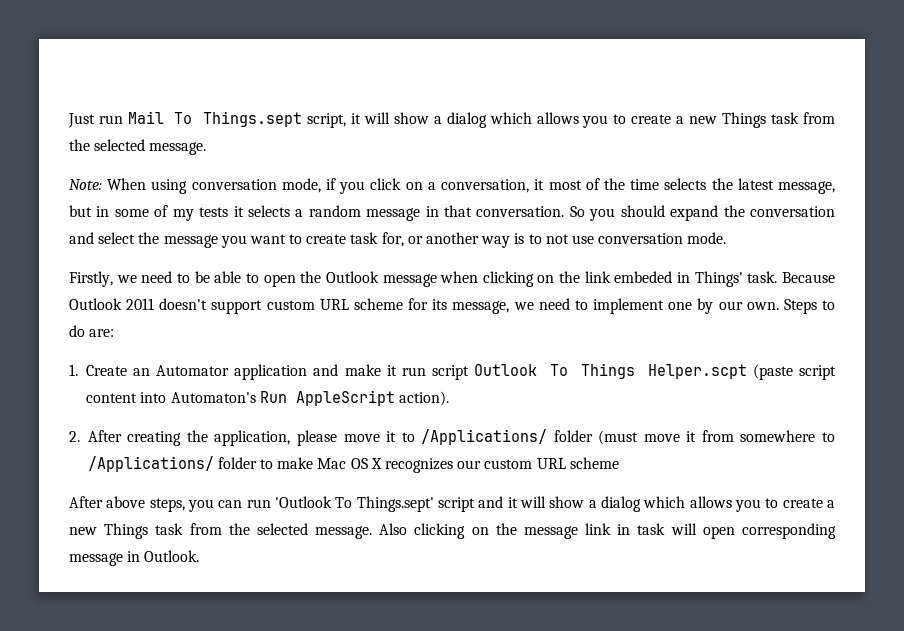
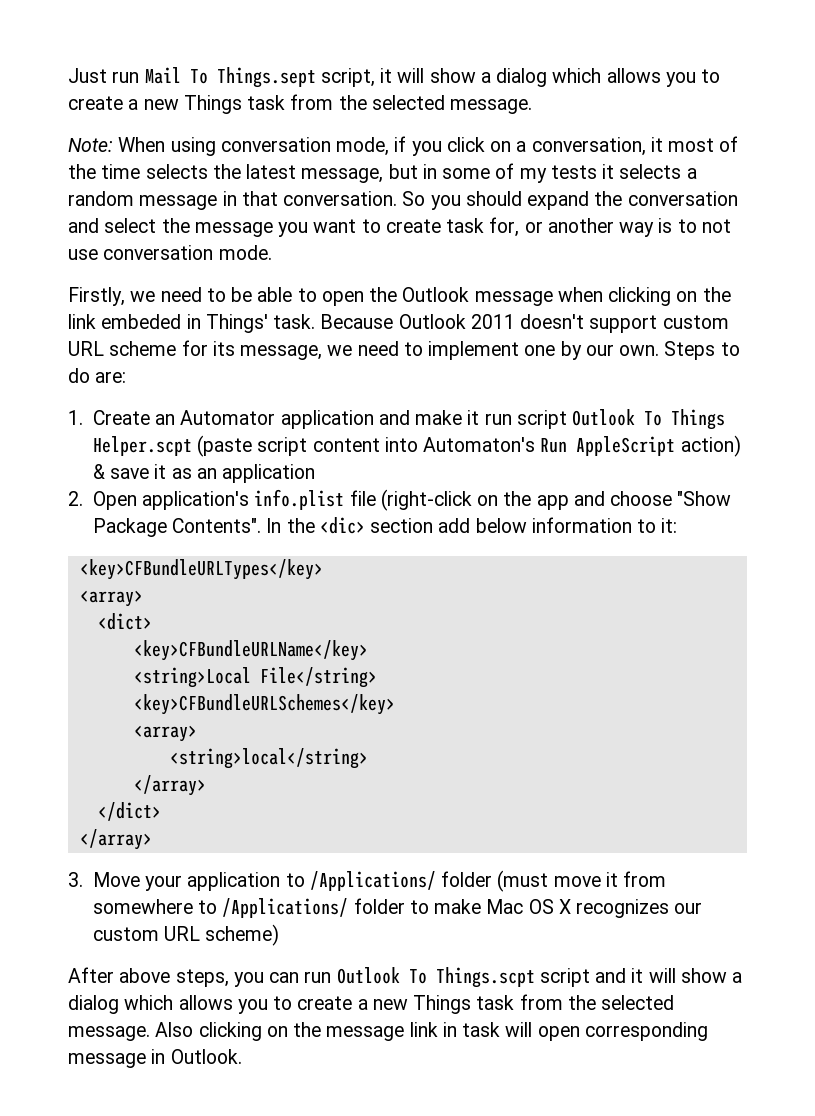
[398,391,449,406] [69,430,397,446] action). // 2. After creating the application, please move it -> [680,435,741,457] [92,464,316,483] [68,489,732,511] [92,517,678,537] [79,559,323,580] [79,590,143,607] [97,613,152,630] [133,640,368,661] [133,667,377,688] [133,694,395,715] [133,725,197,742] [169,748,368,769] [133,775,206,796] [97,802,161,821] [79,829,152,850] [68,872,281,891] action) & save it as an application // 2. Open application's info.plist file (right-click on the app and choose "Show Package Contents". In the <dic> section add below information to it: // <key>CFBundleURLTypes</key> // <array> // <dict> // <key>CFBundleURLName</key> // <string>Local File</string> // <key>CFBundleURLSchemes</key> // <array> // <string>local</string> // </array> // </dict> // </array> // 3. Move your application
[569,457,619,469] scheme -> [205,924,280,946] scheme)
[275,496,434,512] 'Outlook To Things.sept' -> [336,967,535,988] Outlook To Things.scpt

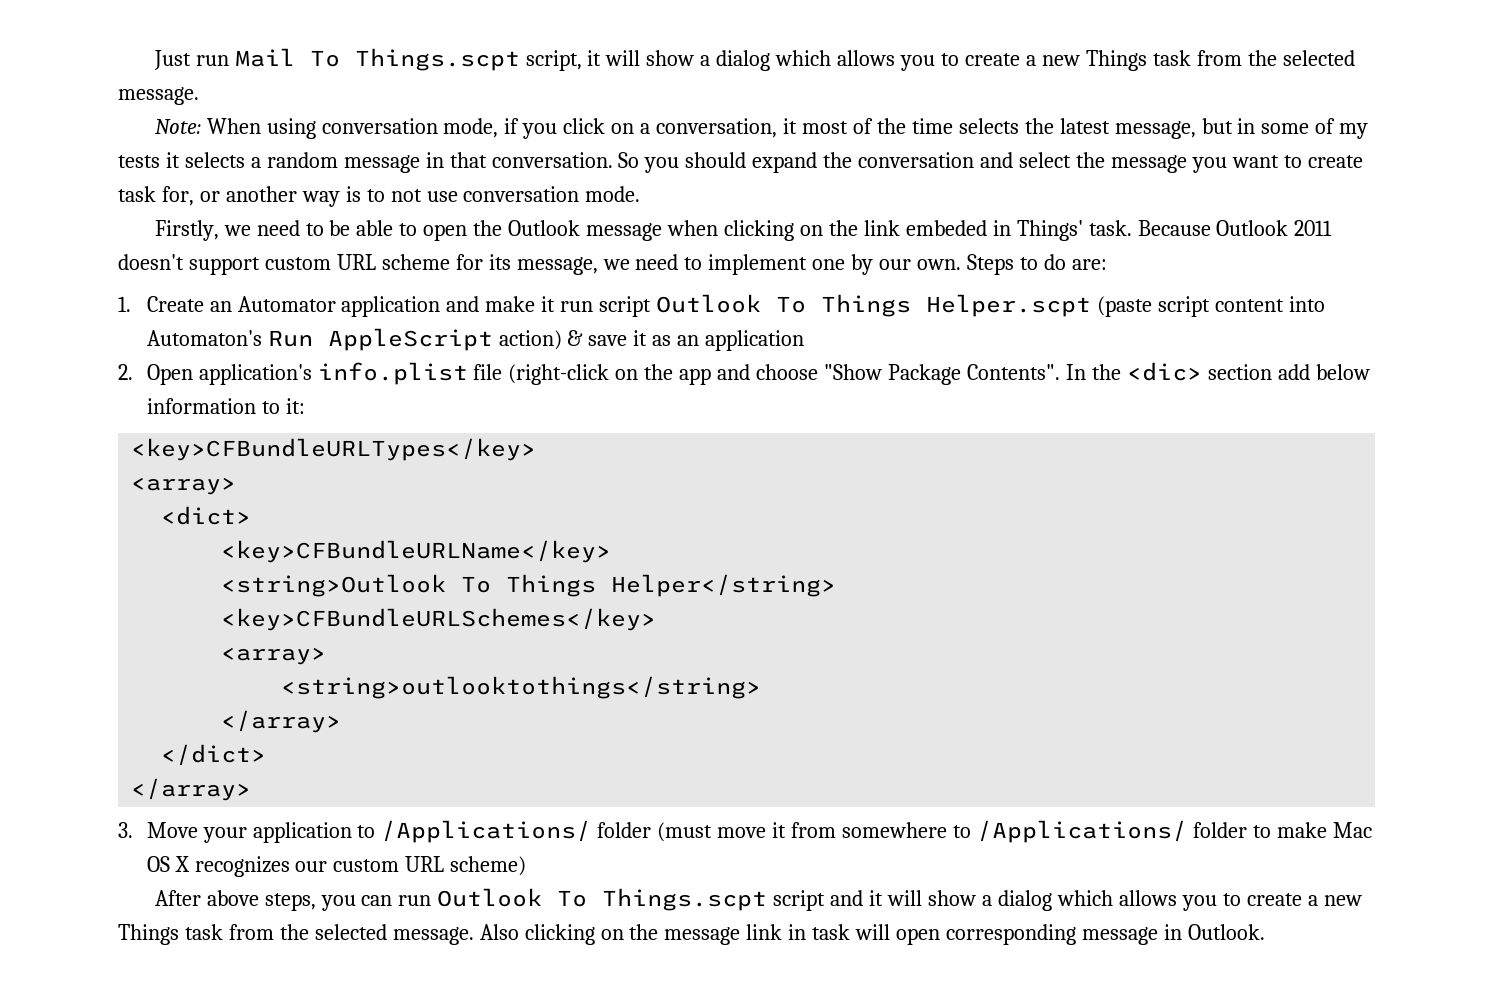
[216,67,316,88] Things.sept -> [354,48,520,71] Things.scpt
[133,667,377,688] <string>Local File</string> -> [221,574,837,597] <string>Outlook To Things Helper</string>
[169,748,368,769] <string>local</string> -> [281,676,762,699] <string>outlooktothings</string>

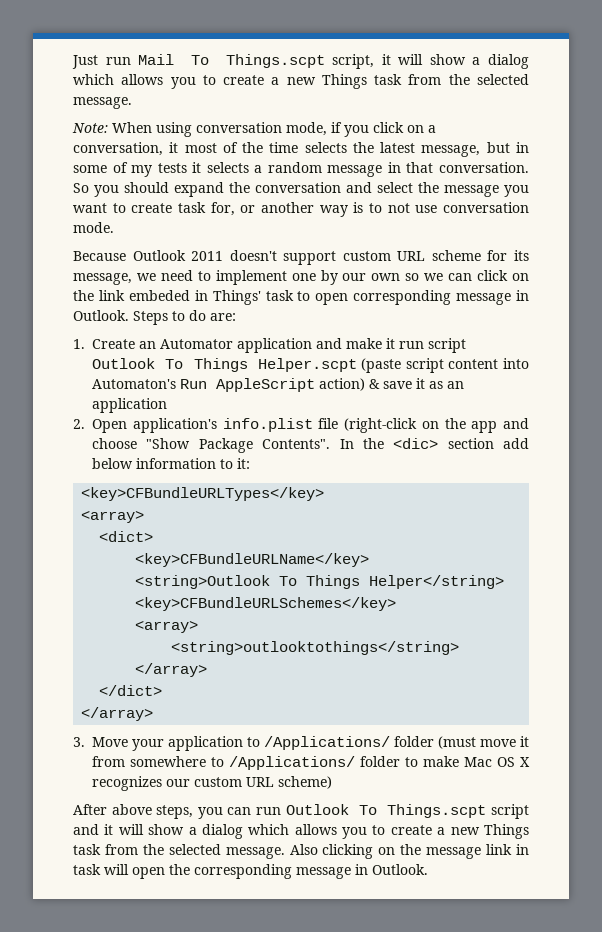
[154,220,1132,241] Firstly, we need to be able to open the Outlook message when clicking on the link embeded in Things' task. -> (114, 227) none
[917,259,962,270] own. -> [371,270,529,281] [73,290,529,305] [73,310,129,321] own so we can click on the link embeded in Things' task to open corresponding message in Outlook.
(941, 936) none -> [169,864,190,875] the

